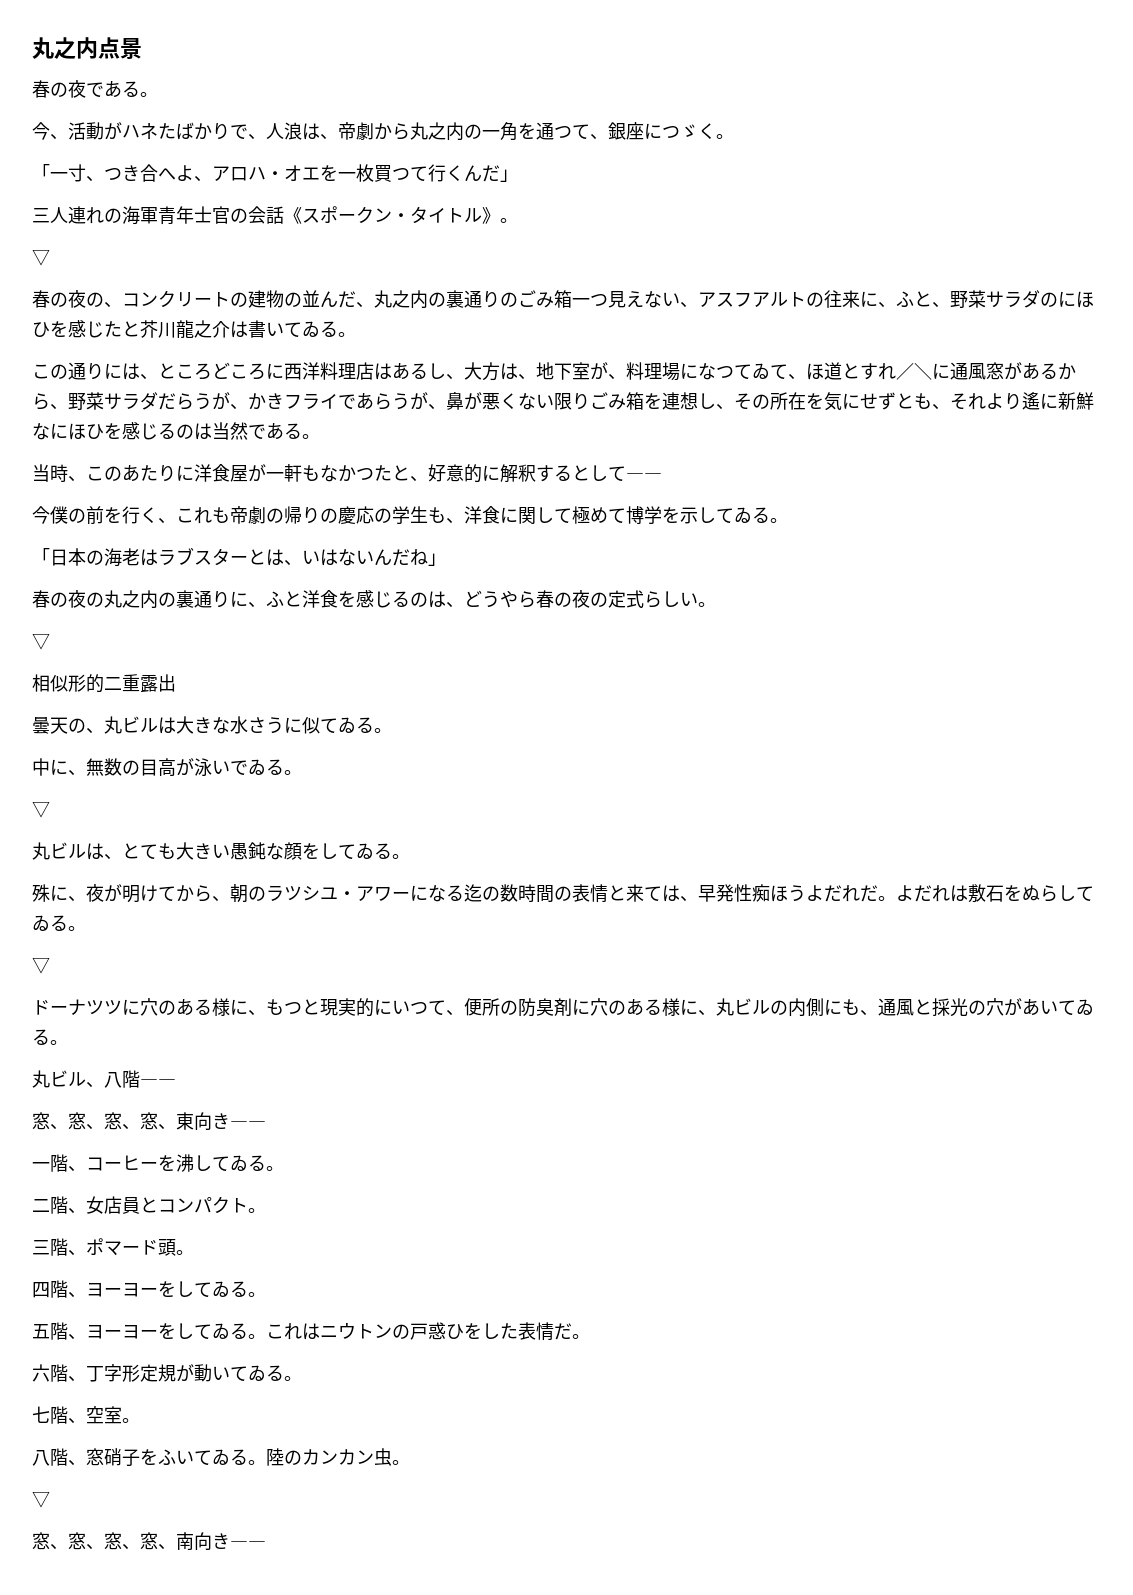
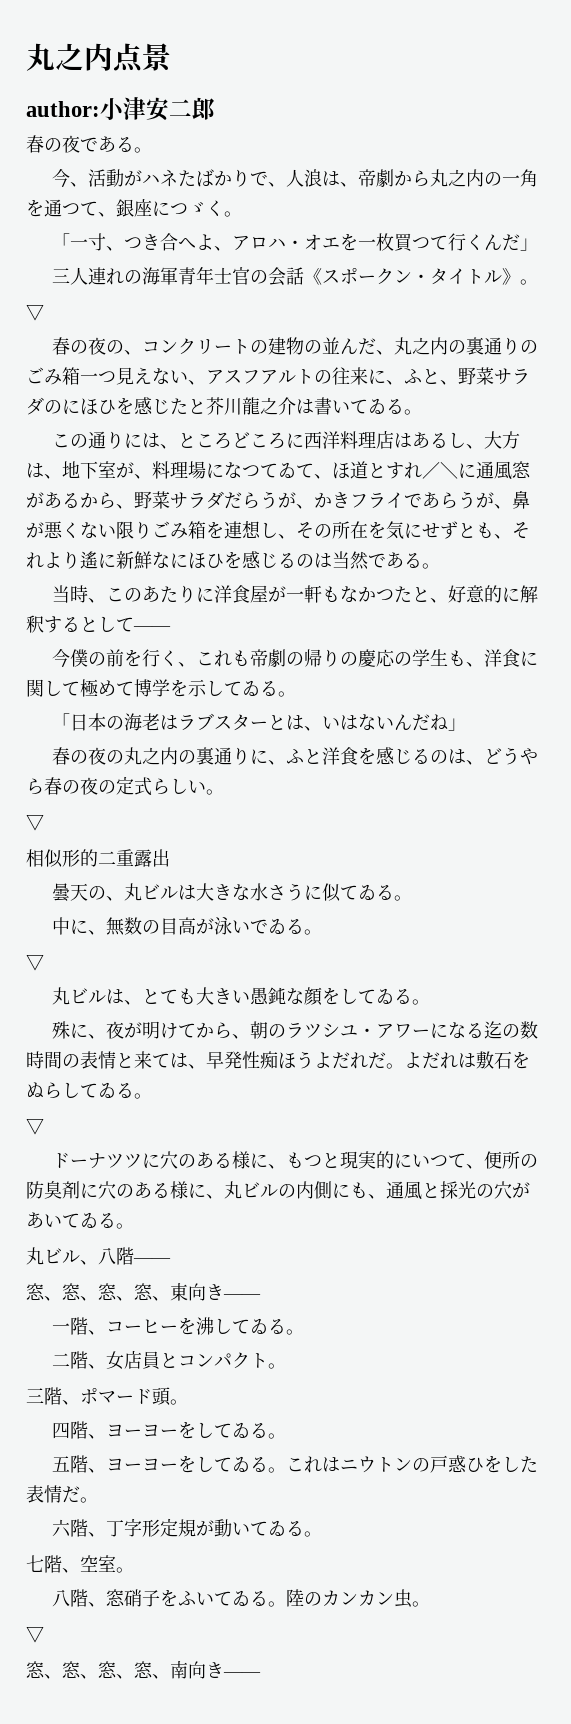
(142, 48) none -> [26,97,215,121] // author:小津安二郎

